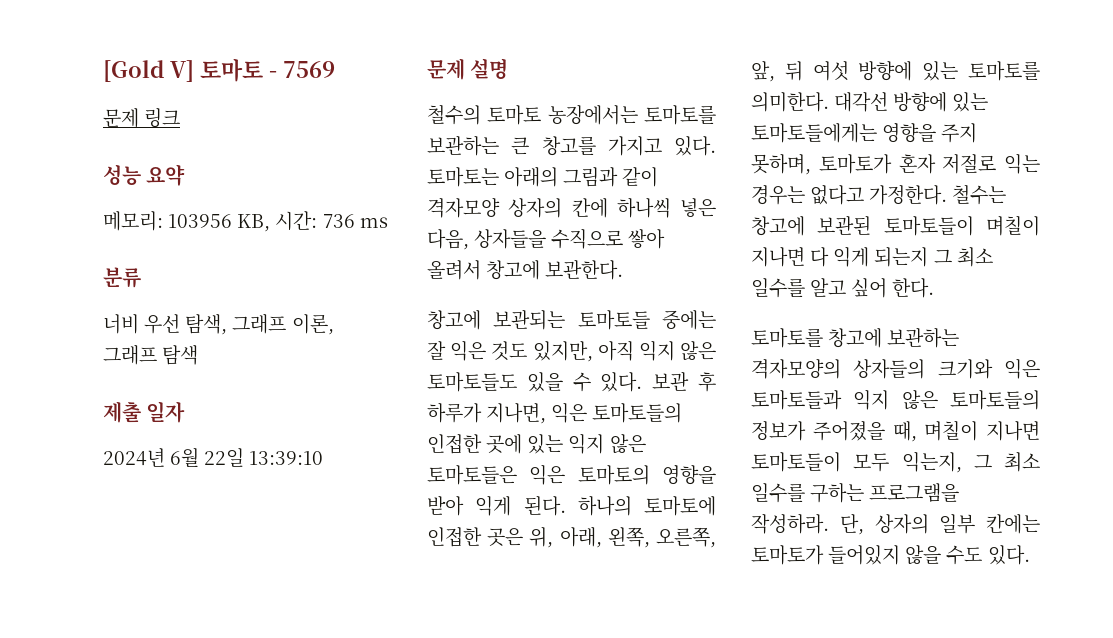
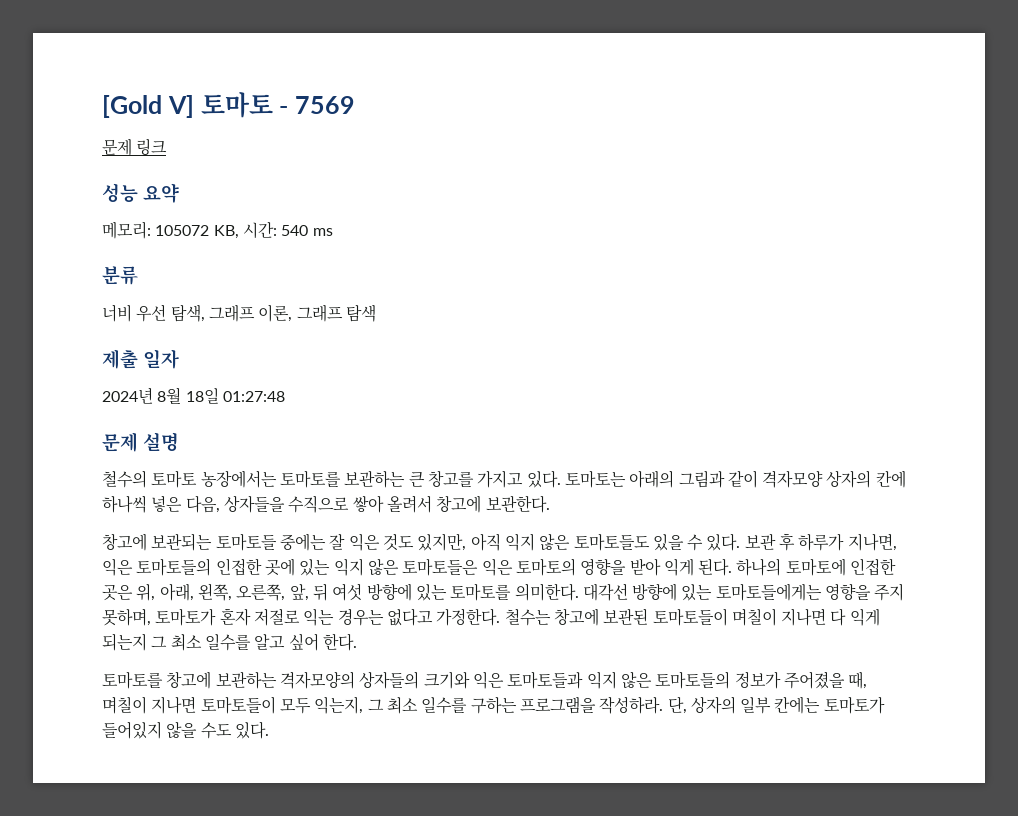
[168,214,233,228] 103956 -> [155,225,210,236] 105072
[322,214,355,228] 736 -> [281,225,309,236] 540
[170,447,324,467] 6월 22일 13:39:10 -> [157,387,285,404] 8월 18일 01:27:48

